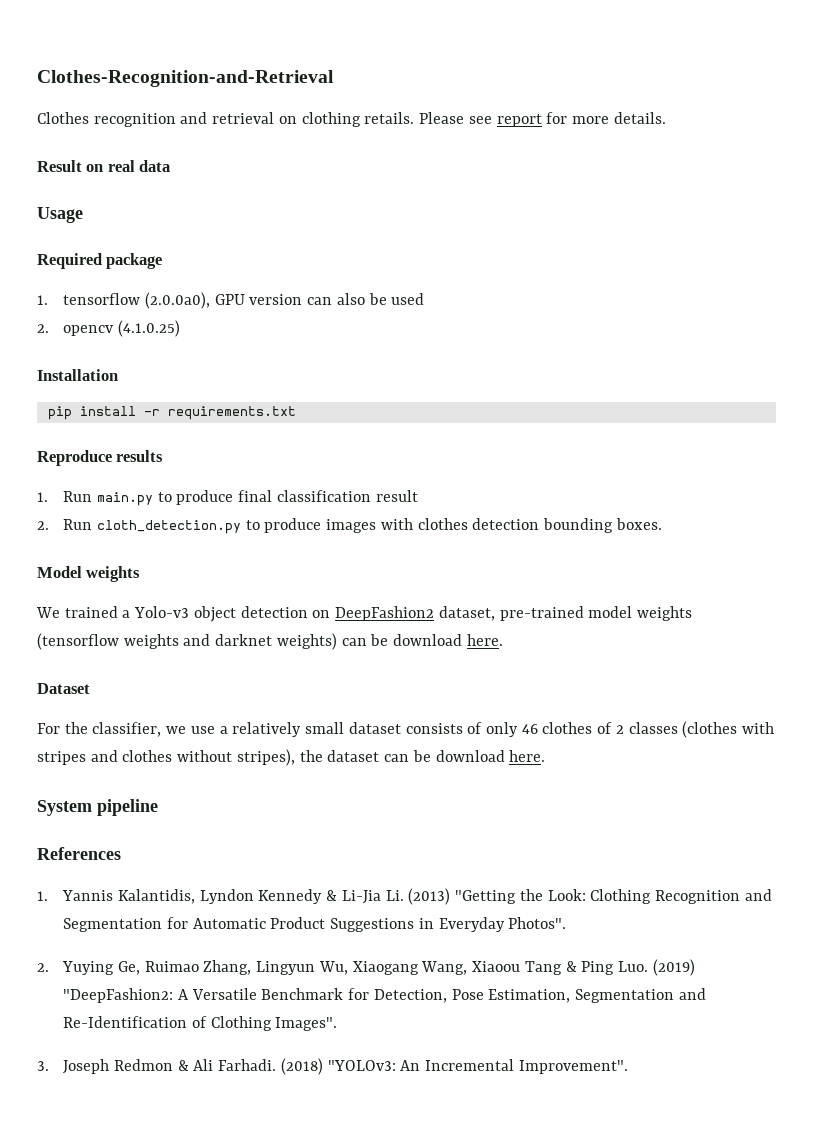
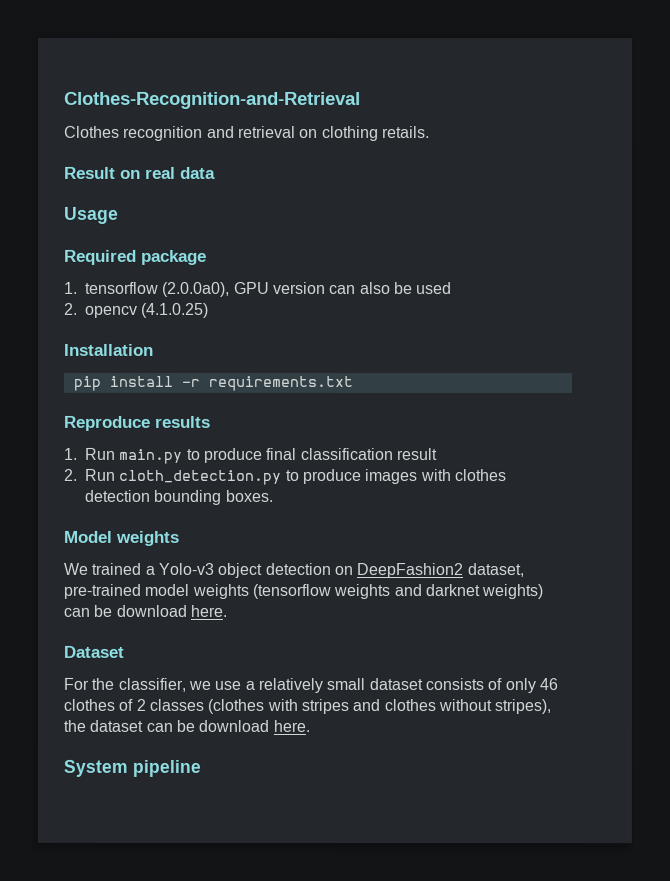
[419,112,666,127] Please see report for more details. -> (430, 132) none
[37,847,121,860] [37,888,772,905] [63,917,567,932] [37,959,695,976] [63,988,706,1003] [63,1016,338,1031] [37,1058,628,1075] // References // 1. Yannis Kalantidis, Lyndon Kennedy & Li-Jia Li. (2013) "Getting the Look: Clothing Recognition and Segmentation for Automatic Product Suggestions in Everyday Photos". // 2. Yuying Ge, Ruimao Zhang, Lingyun Wu, Xiaogang Wang, Xiaoou Tang & Ping Luo. (2019) "DeepFashion2: A Versatile Benchmark for Detection, Pose Estimation, Segmentation and Re-Identification of Clothing Images". // 3. Joseph Redmon & Ali Farhadi. (2018) "YOLOv3: An Incremental Improvement". -> (201, 768) none

